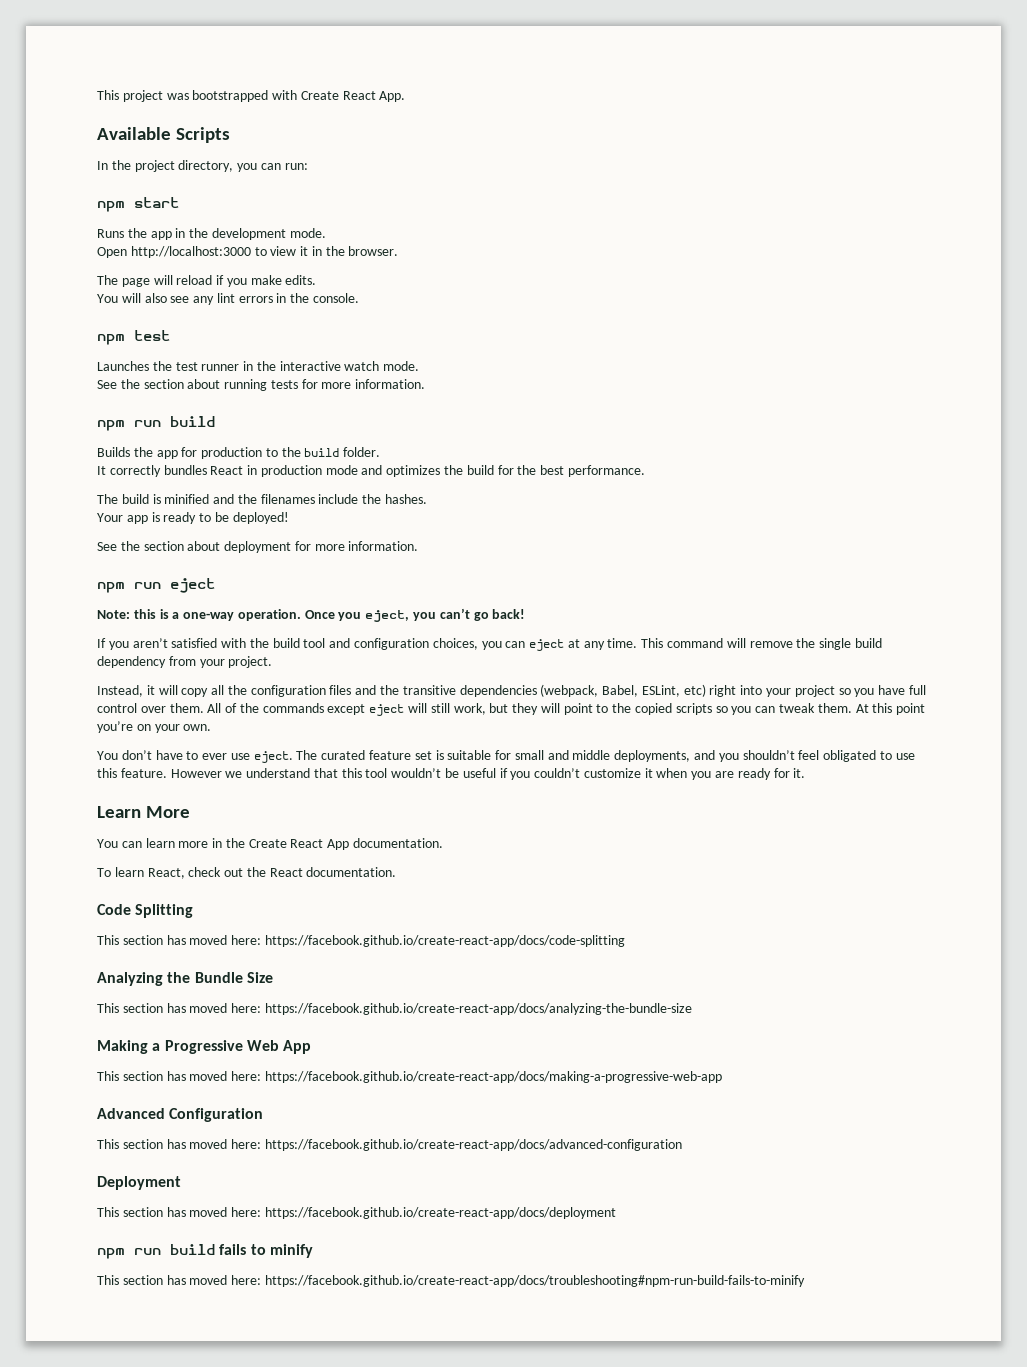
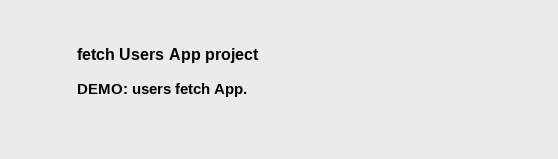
[97,90,406,102] [97,127,231,143] [97,160,308,172] [97,197,179,212] [97,228,326,240] [97,246,399,258] [97,275,317,287] [97,293,360,305] [97,330,170,345] [97,361,420,371] [97,379,426,391] [97,416,215,431] [97,447,381,459] [97,465,645,477] [97,494,428,504] [97,512,289,524] [97,541,419,553] [97,578,215,593] [97,608,526,622] [97,638,882,651] [97,656,273,668] [97,684,926,697] [97,703,926,716] [97,721,212,733] [97,750,915,763] [97,768,806,780] [97,806,191,818] [97,838,444,850] [97,867,397,879] [97,904,194,918] [97,935,625,947] [97,972,273,986] [97,1003,692,1015] [97,1040,312,1054] [97,1071,722,1083] [97,1108,264,1122] [97,1139,682,1151] [97,1176,181,1190] [97,1207,616,1219] [97,1244,313,1259] [97,1275,805,1287] This project was bootstrapped with Create React App. // Available Scripts // In the project directory, you can run: // npm start // Runs the app in the development mode. // Open http://localhost:3000 to view it in the browser. // The page will reload if you make edits. // You will also see any lint errors in the console. // npm test // Launches the test runner in the interactive watch mode. // See the section about running tests for more information. // npm run build // Builds the app for production to the build folder. // It correctly bundles React in production mode and optimizes the build for the best performance. // The build is minified and the filenames include the hashes. // Your app is ready to be deployed! // See the section about deployment for more information. // npm run eject // Note: this is a one-way operation. Once you eject, you can’t go back! // If you aren’t satisfied with the build tool and configuration choices, you can eject at any time. This command will remove the single build dependency from your project. // Instead, it will copy all the configuration files and the transitive dependencies (webpack, Babel, ESLint, etc) right into your project so you have full control over them. All of the commands except eject will still work, but they will point to the copied scripts so you can tweak them. At this point you’re on your own. // You don’t have to ever use eject. The curated feature set is suitable for small and middle deployments, and you shouldn’t feel obligated to use this feature. However we understand that this tool wouldn’t be useful if you couldn’t customize it when you are ready for it. // Learn More // You can learn more in the Create React App documentation. // To learn React, check out the React documentation. // Code Splitting // This section has moved here: https://facebook.github.io/create-react-app/docs/code-splitting // Analyzing the Bundle Size // This section has moved here: https://facebook.github.io/create-react-app/docs/analyzing-the-bundle-size // Making a Progressive Web App // This section has moved here: https://facebook.github.io/create-react-app/docs/making-a-progressive-web-app // Advanced Configuration // This section has moved here: https://facebook.github.io/create-react-app/docs/advanced-configuration // Deployment // This section has moved here: https://facebook.github.io/create-react-app/docs/deployment // npm run build fails to minify // This section has moved here: https://facebook.github.io/create-react-app/docs/troubleshooting#npm-run-build-fails-to-minify -> [77,48,259,63] [77,83,248,97] fetch Users App project // DEMO: users fetch App.

